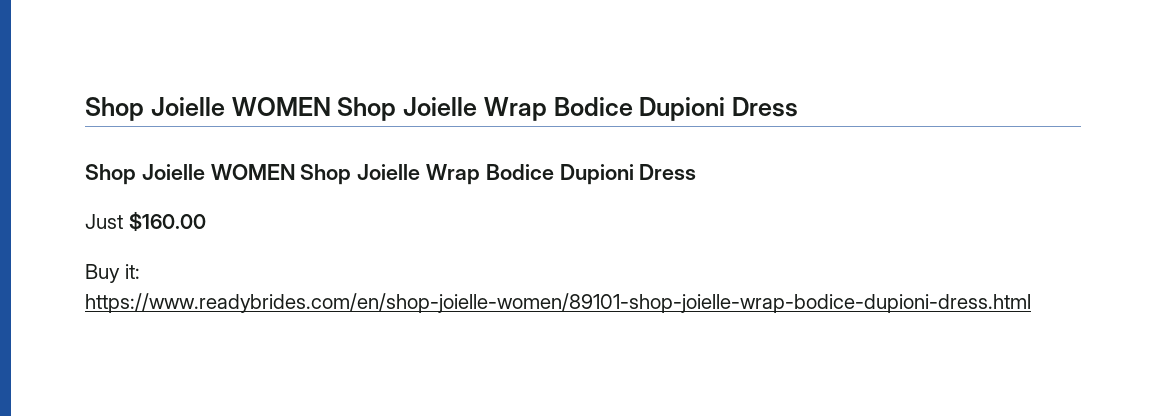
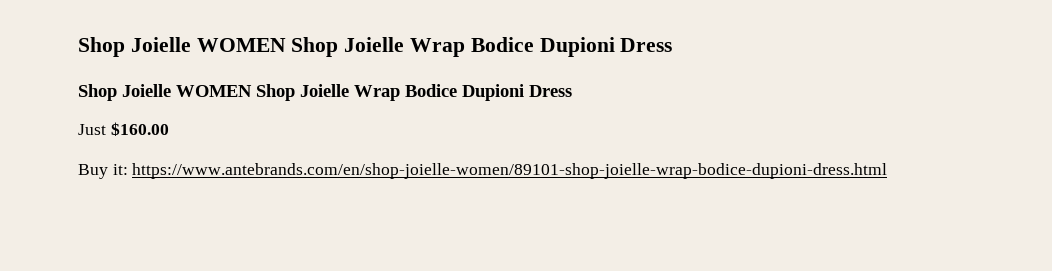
[85,293,1031,313] https://www.readybrides.com/en/shop-joielle-women/89101-shop-joielle-wrap-bodice-dupioni-dress.html -> [132,163,888,179] https://www.antebrands.com/en/shop-joielle-women/89101-shop-joielle-wrap-bodice-dupioni-dress.html

